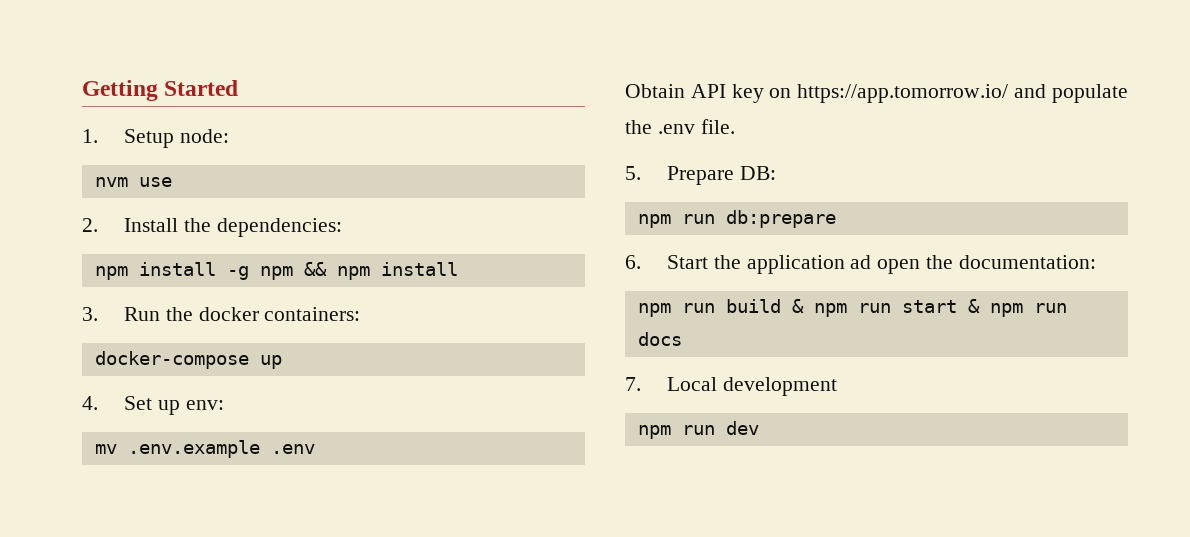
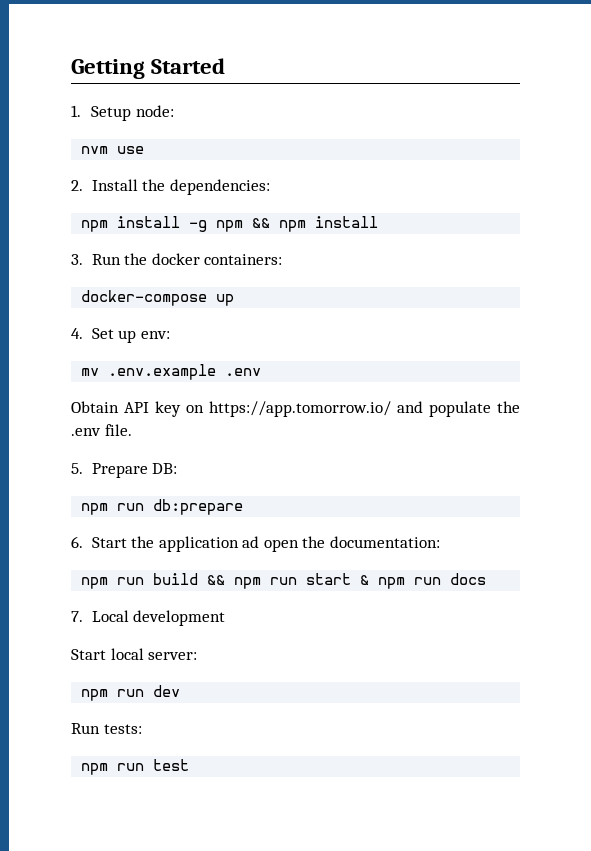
[791,299,804,313] & -> [207,575,226,585] &&
(837, 386) none -> [71,648,198,660] // Start local server:
(759, 428) none -> [71,723,142,734] [81,759,190,775] // Run tests: // npm run test

